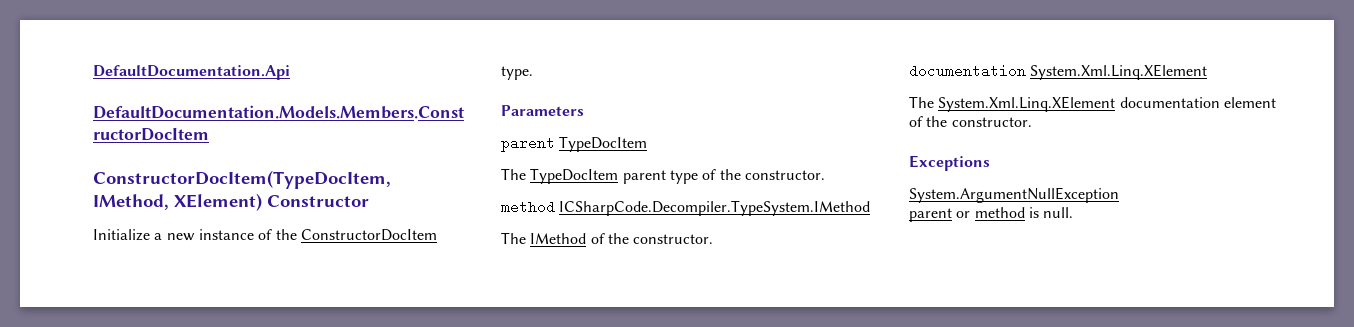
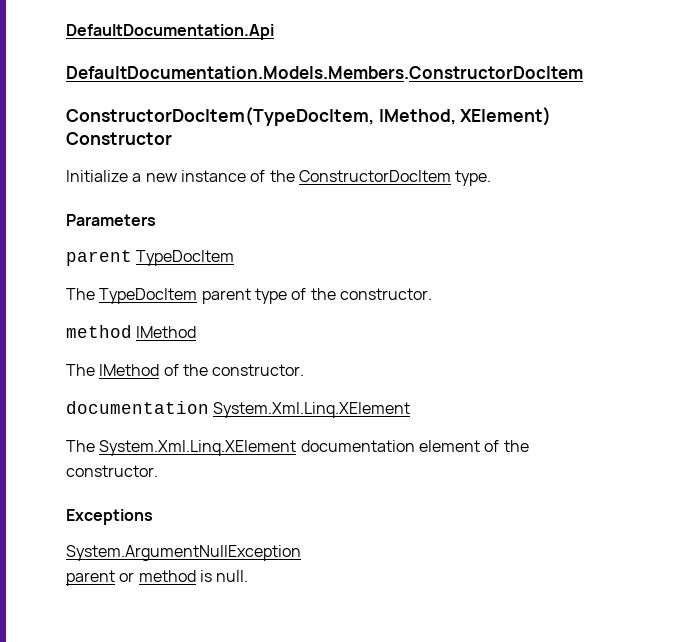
[559,200,871,216] ICSharpCode.Decompiler.TypeSystem.IMethod -> [136,326,197,338] IMethod

